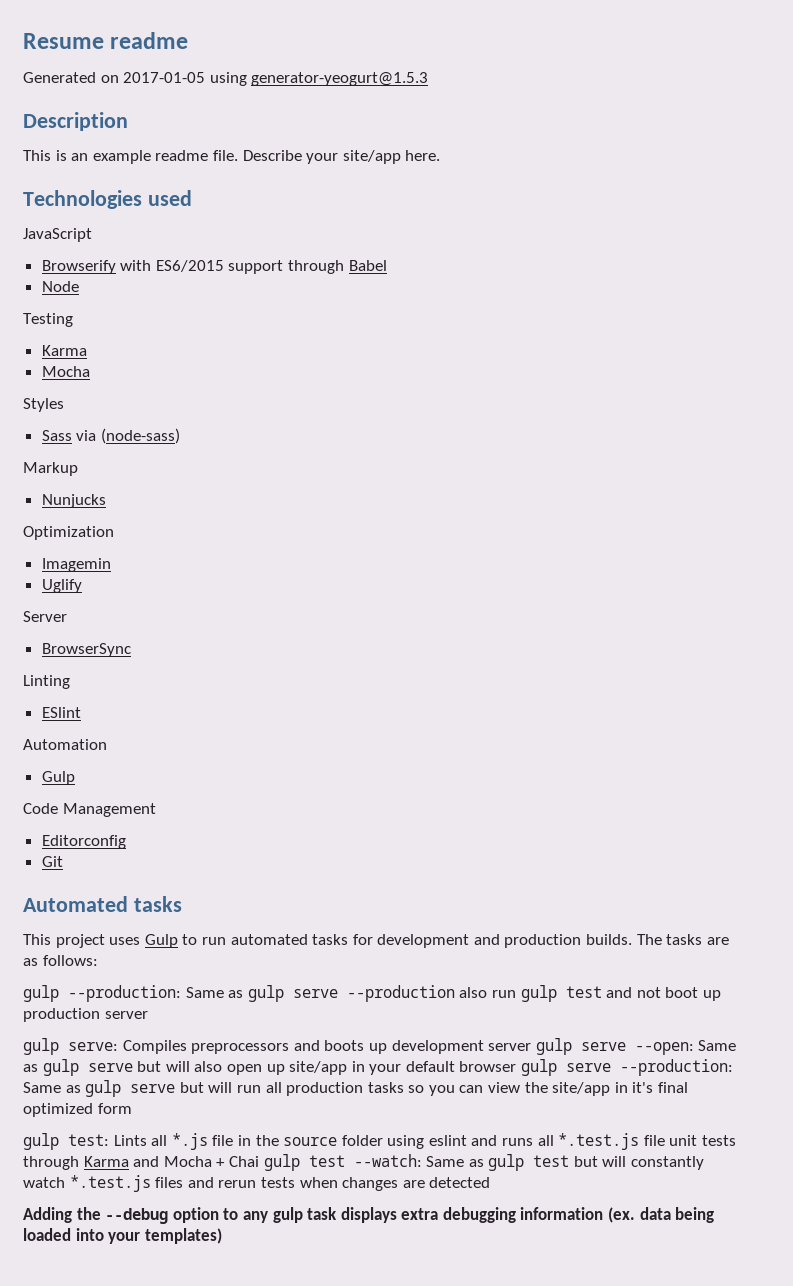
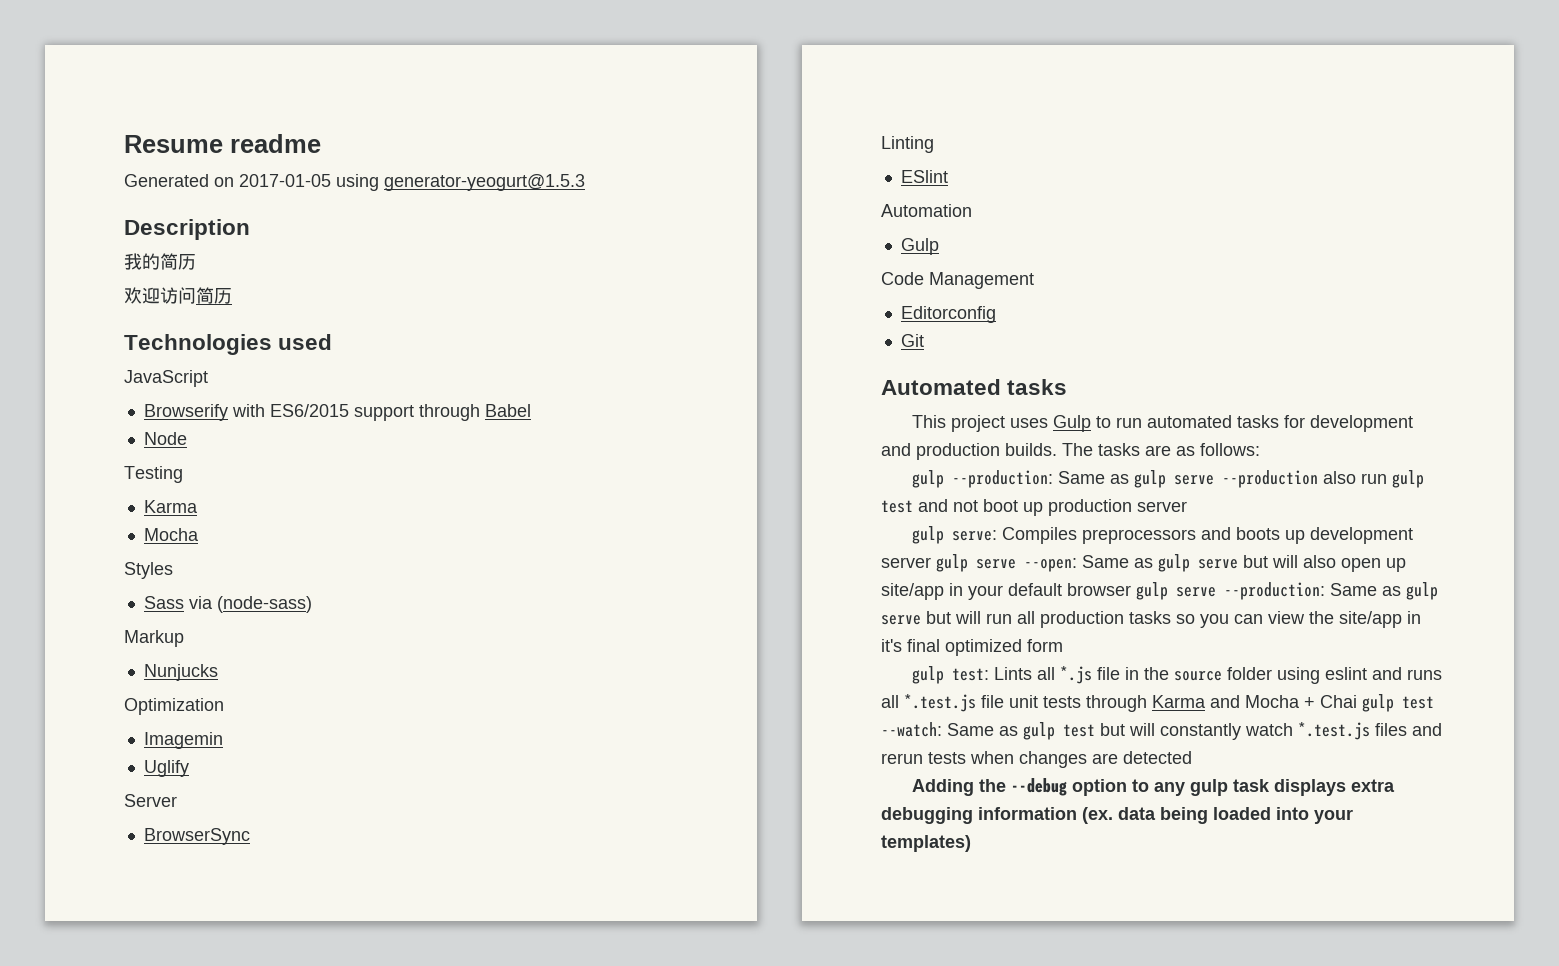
[23,150,441,164] This is an example readme file. Describe your site/app here. -> [124,253,196,270] [124,287,232,304] 我的简历 // 欢迎访问简历

